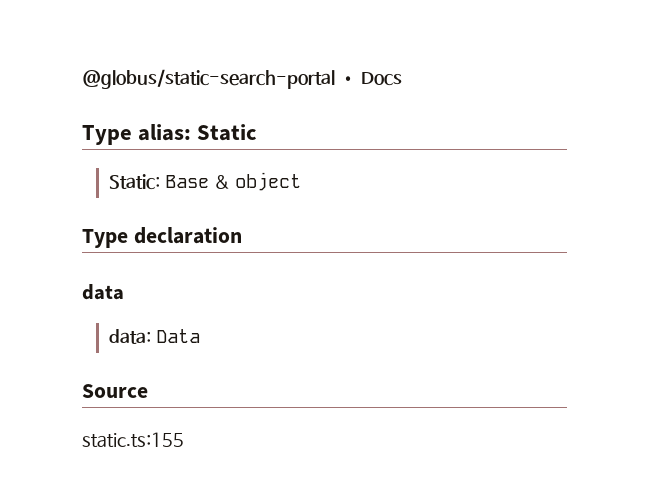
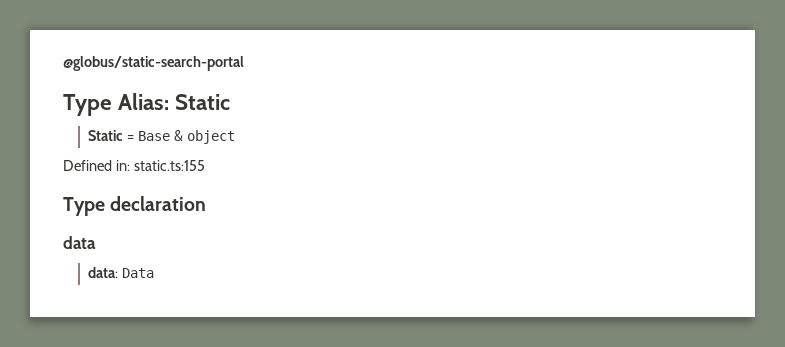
[339,72,402,86] [82,124,192,145] • Docs // Type alias: -> [63,93,170,116] // Type Alias:
[108,174,160,190] Static: -> [88,130,135,141] Static =
(301, 181) none -> [63,160,205,171] // Defined in: static.ts:155
[82,384,148,398] [82,432,184,448] // Source // static.ts:155 -> (155, 273) none

